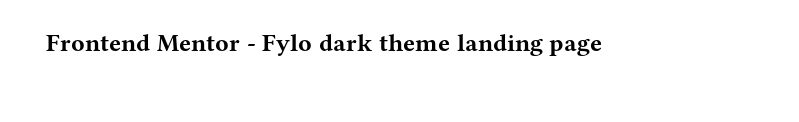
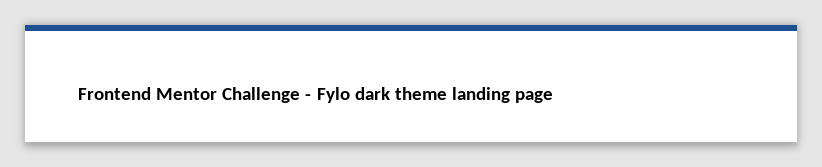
(240, 43) none -> [222,87,301,103] Challenge

